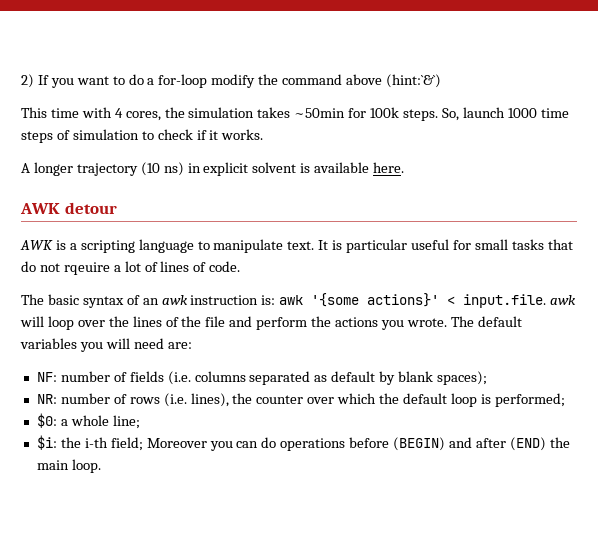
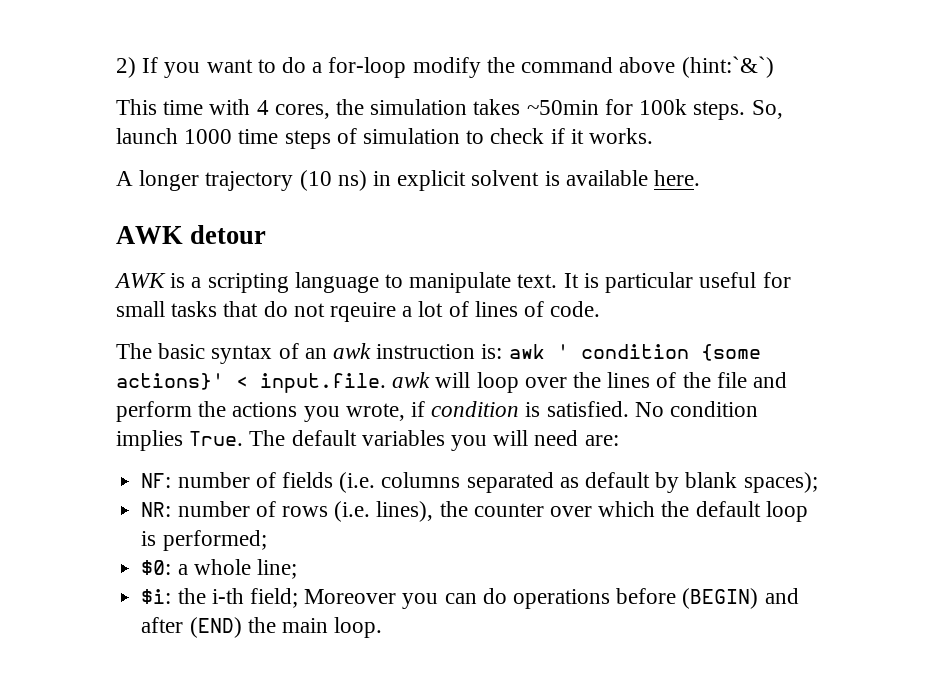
[311,293,360,307] '{some -> [556,344,761,361] ' condition {some
[406,318,447,327] wrote. -> [345,401,759,421] [116,430,244,451] wrote, if condition is satisfied. No condition implies True.

